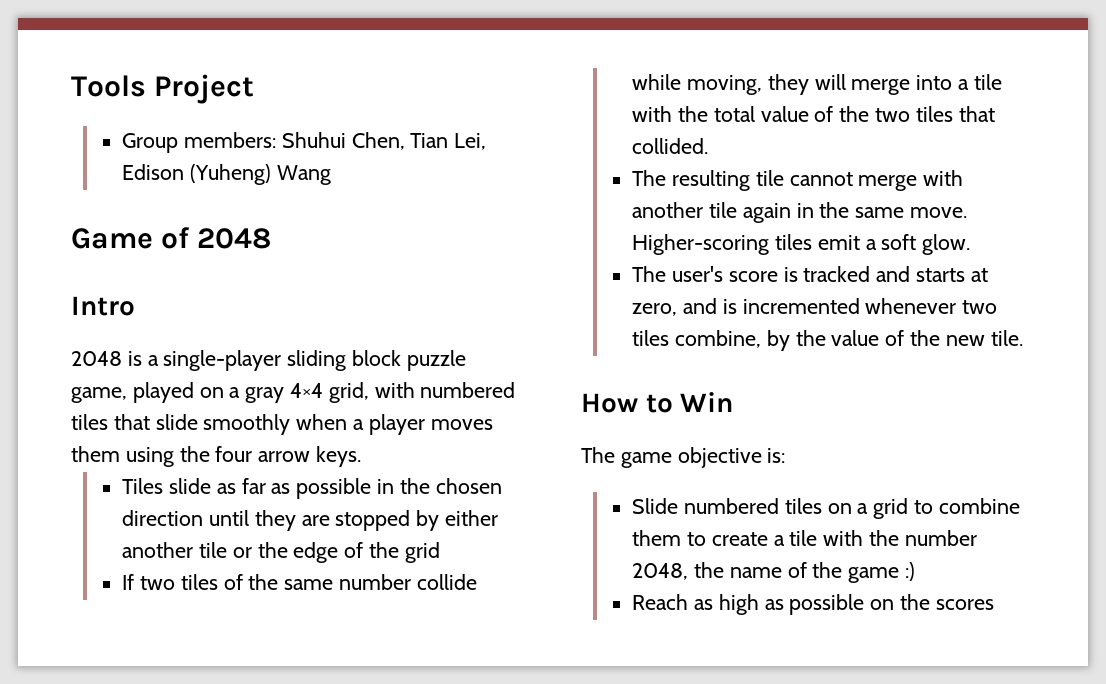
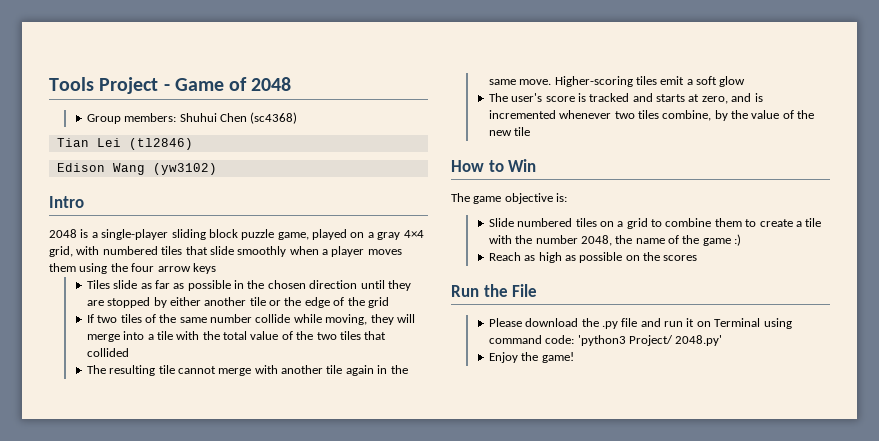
(255, 89) none -> [163,77,292,91] - Game of 2048
[351,132,487,150] [122,164,331,185] [71,227,272,249] Chen, Tian Lei, Edison (Yuheng) Wang // Game of 2048 -> [219,112,298,124] [56,138,193,150] [56,163,217,175] Chen (sc4368) // Tian Lei (tl2846) // Edison Wang (yw3102)
[316,446,362,467] keys. -> [192,263,216,274] keys
[632,138,709,154] collided. -> [86,348,129,357] collided
[922,234,971,255] glow. -> [719,76,746,87] glow
[990,330,1023,346] tile. -> [514,127,531,136] tile
(994, 604) none -> [451,284,538,297] [488,318,792,329] [488,335,723,346] [488,352,574,363] // Run the File // Please download the .py file and run it on Terminal using command code: 'python3 Project/ 2048.py' // Enjoy the game!

